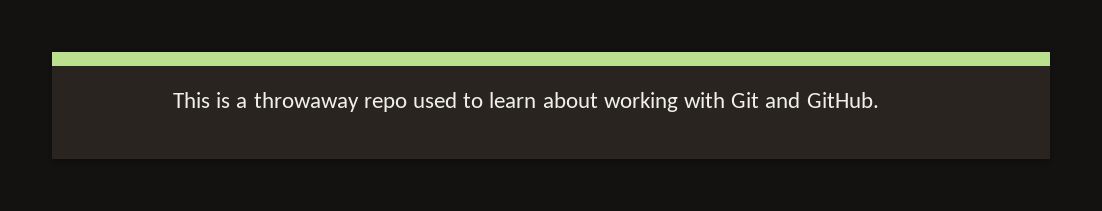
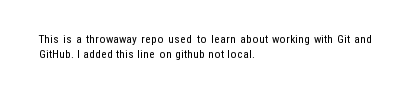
(879, 100) none -> [77,50,255,60] I added this line on github not local.

